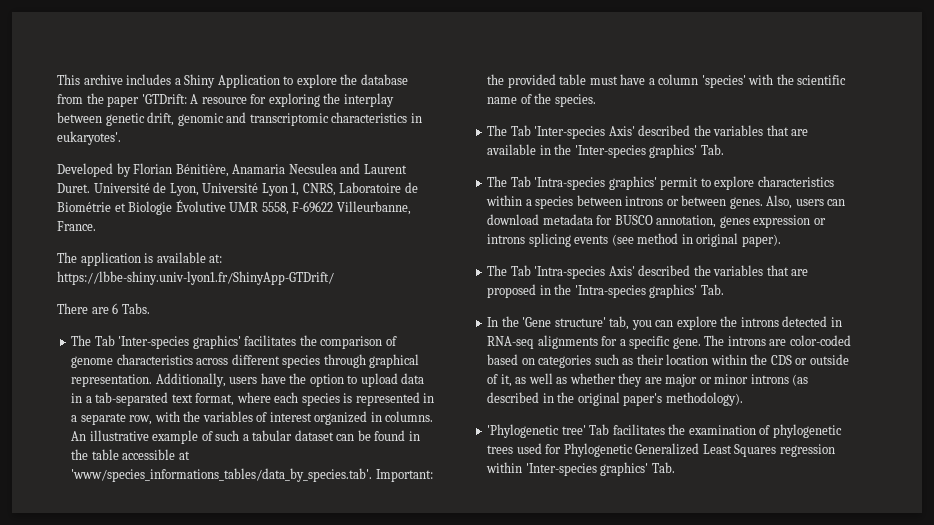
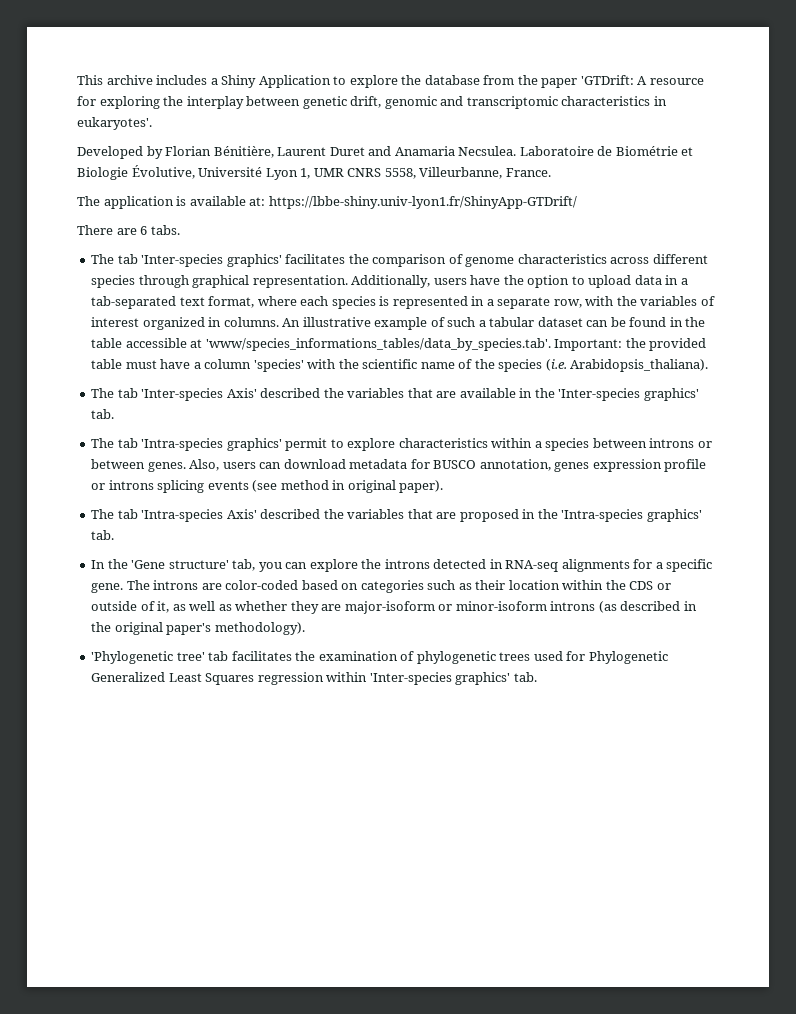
[232,163,407,174] [57,182,336,196] Anamaria Necsulea and Laurent Duret. Université de Lyon, Université Lyon 1, CNRS, -> [277,146,517,156] Laurent Duret and Anamaria Necsulea.
[175,200,334,215] Évolutive UMR 5558, F-69622 -> [131,165,416,180] Évolutive, Université Lyon 1, UMR CNRS 5558,
[121,303,150,314] [71,335,115,346] Tabs. // The Tab -> [150,225,180,235] [91,254,138,264] tabs. // The tab
[554,94,596,107] [487,125,531,136] species. // The Tab -> [498,359,709,372] [91,388,138,398] species (i.e. Arabidopsis_thaliana). // The tab
[700,144,724,155] [487,176,531,187] Tab. // The Tab -> [91,409,115,419] [91,438,138,448] tab. // The tab
(811, 221) none -> [664,459,707,472] profile
[510,265,531,276] Tab -> [117,509,138,519] tab
[700,284,724,295] Tab. -> [91,530,115,540] tab.
[665,374,749,387] major or minor -> [344,601,547,614] major-isoform or minor-isoform
[589,424,610,435] Tab -> [208,651,229,661] tab
[651,462,675,473] Tab. -> [513,672,537,682] tab.

